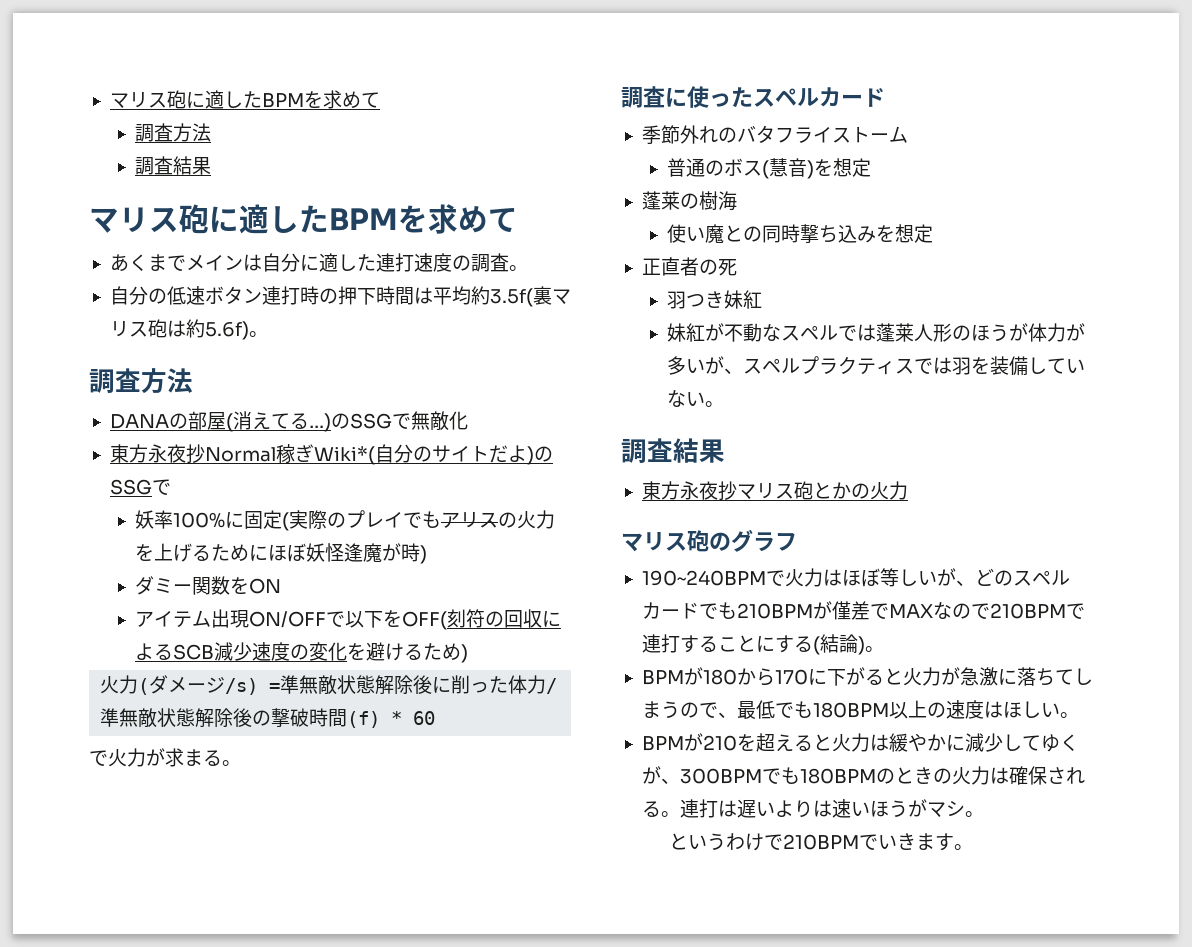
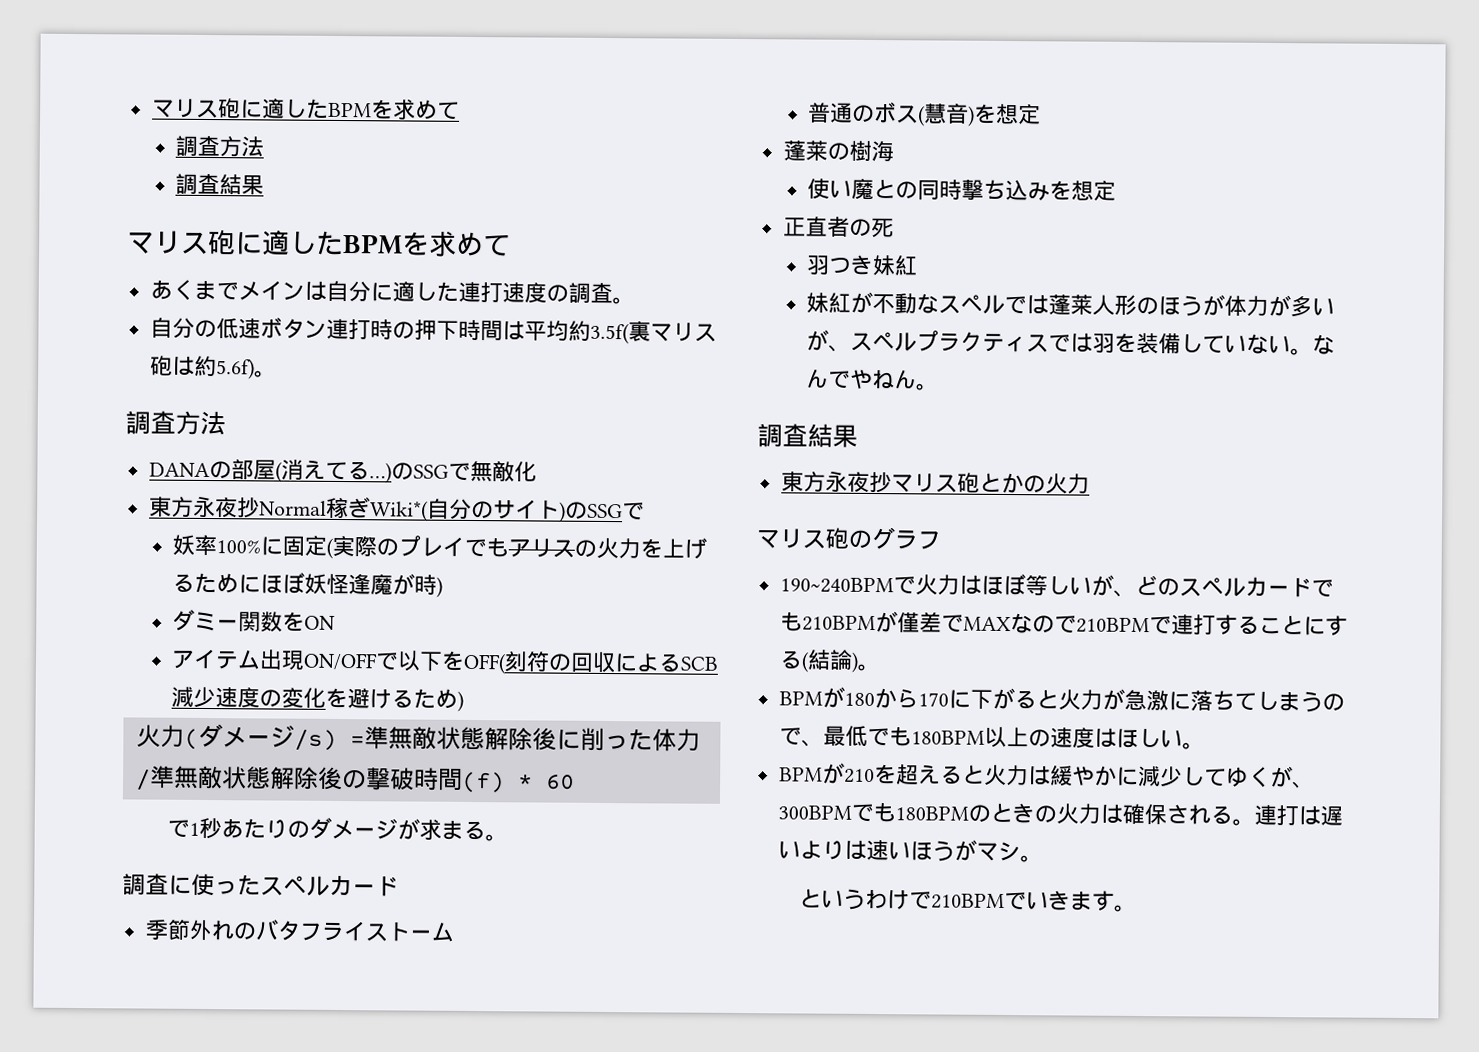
[488,445,527,463] だよ -> (560, 509) none
[108,748,146,767] 火力 -> [189,817,399,840] 1秒あたりのダメージ
(725, 404) none -> [1312,334,1336,355] [806,368,940,391] なんでやねん。

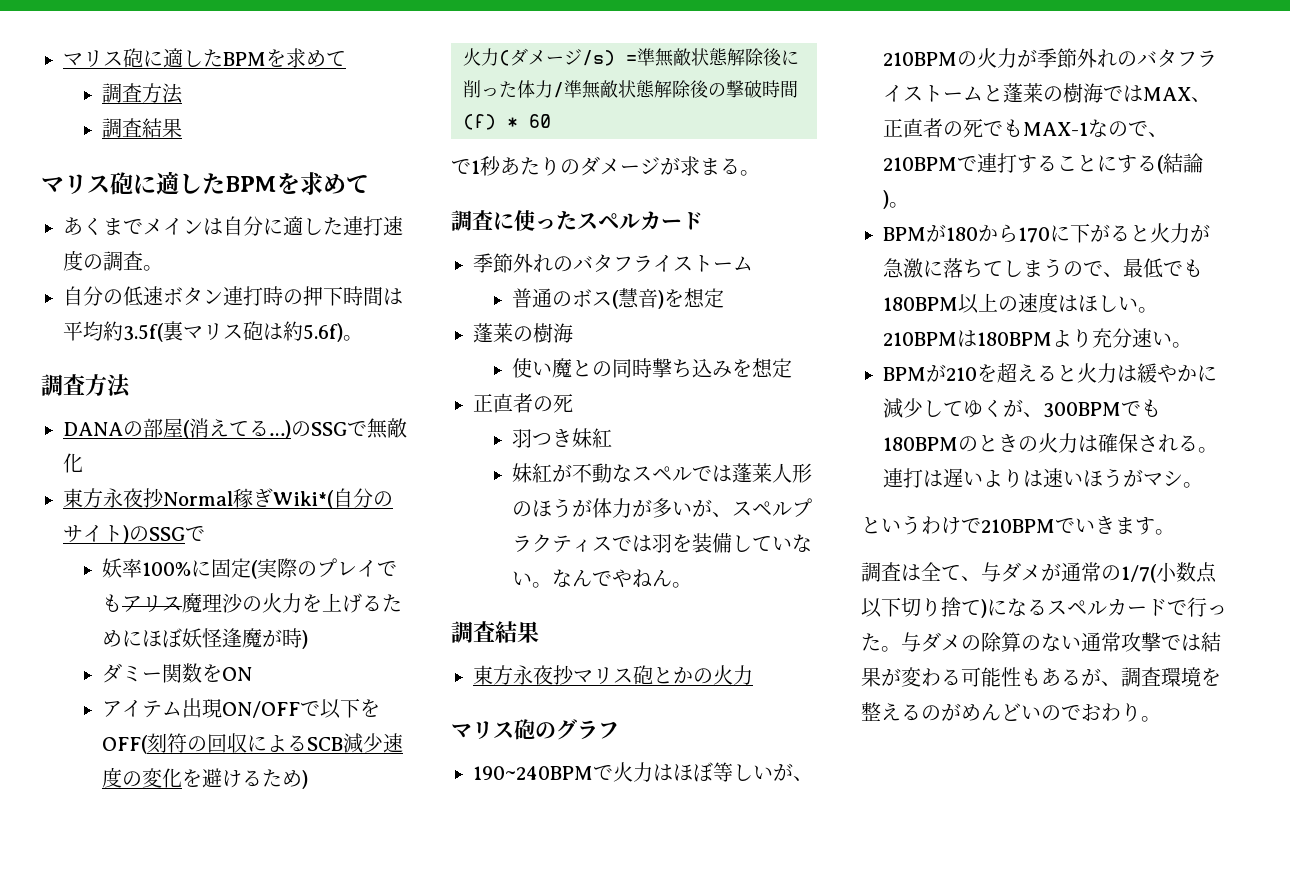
(576, 548) none -> [182,593,244,613] 魔理沙
[1134,574,1334,598] [779,611,1077,634] どのスペルカードでも210BPMが僅差でMAXなので -> [883,48,1217,68] [883,83,1211,103] [883,118,1168,138] 210BPMの火力が季節外れのバタフライストームと蓬莱の樹海ではMAX、正直者の死でもMAX-1なので、
(1205, 746) none -> [883,328,1192,348] 210BPMは180BPMより充分速い。
(1138, 908) none -> [861,562,1217,583] [861,597,1227,618] [861,632,1221,652] [861,667,1221,687] [861,702,1161,722] // 調査は全て、与ダメが通常の1/7(小数点以下切り捨て)になるスペルカードで行った。与ダメの除算のない通常攻撃では結果が変わる可能性もあるが、調査環境を整えるのがめんどいのでおわり。

